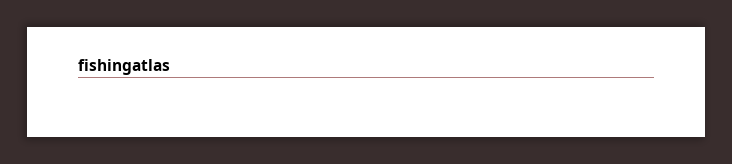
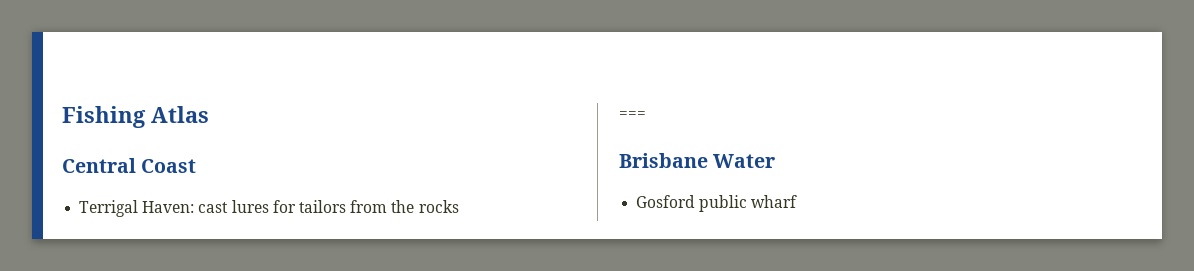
[78,59,170,75] fishingatlas -> [62,106,209,128] [62,158,197,173] [79,200,459,217] [619,111,646,119] [619,153,776,168] [636,195,798,212] Fishing Atlas // Central Coast // Terrigal Haven: cast lures for tailors from the rocks // === // Brisbane Water // Gosford public wharf

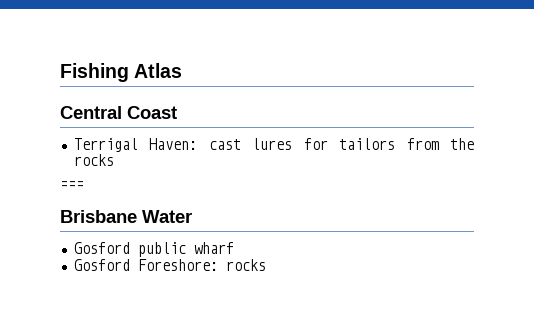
(798, 201) none -> [73,259,266,271] // Gosford Foreshore: rocks

